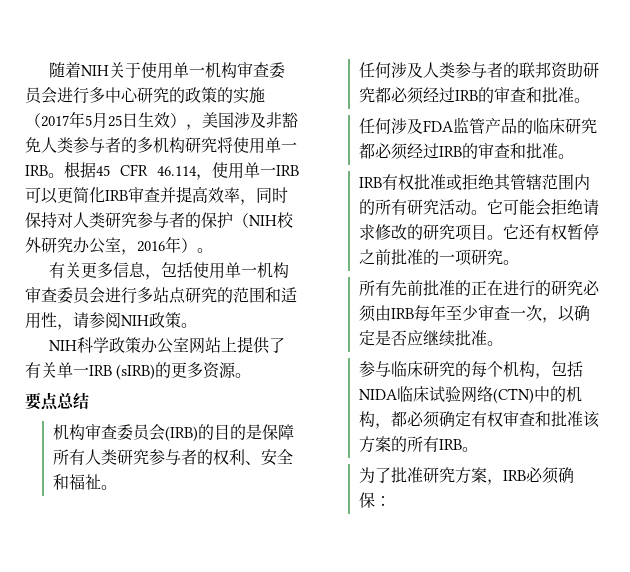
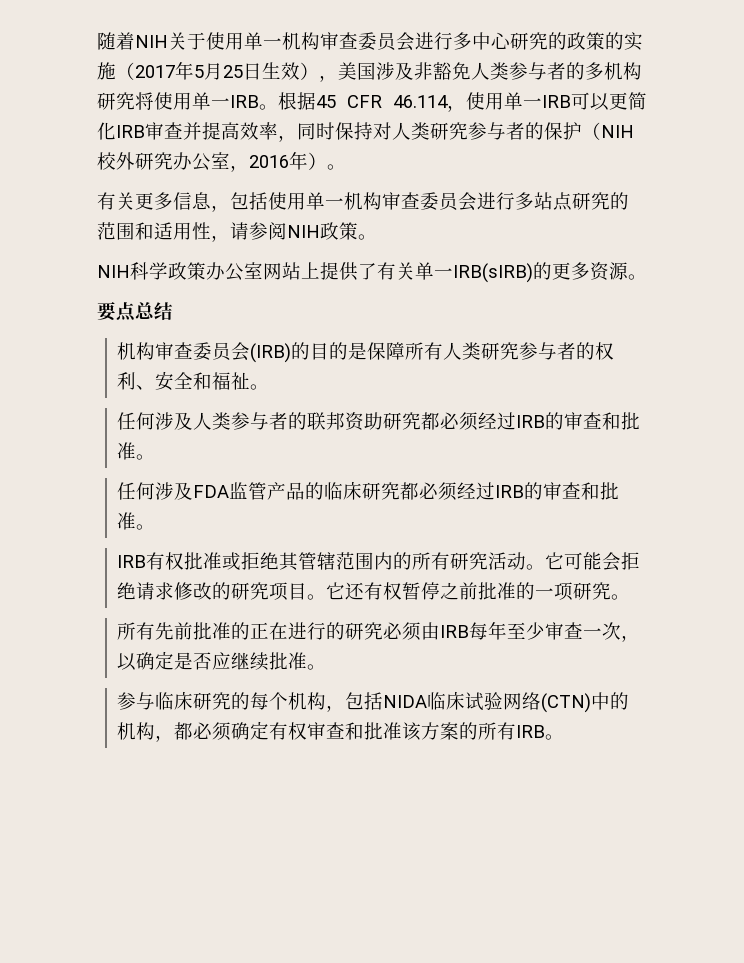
[89,364,156,380] IRB (sIRB) -> [453,263,533,283] IRB(sIRB)
[358,467,574,485] [358,492,391,508] // 为了批准研究方案，IRB必须确保： -> (565, 737) none

